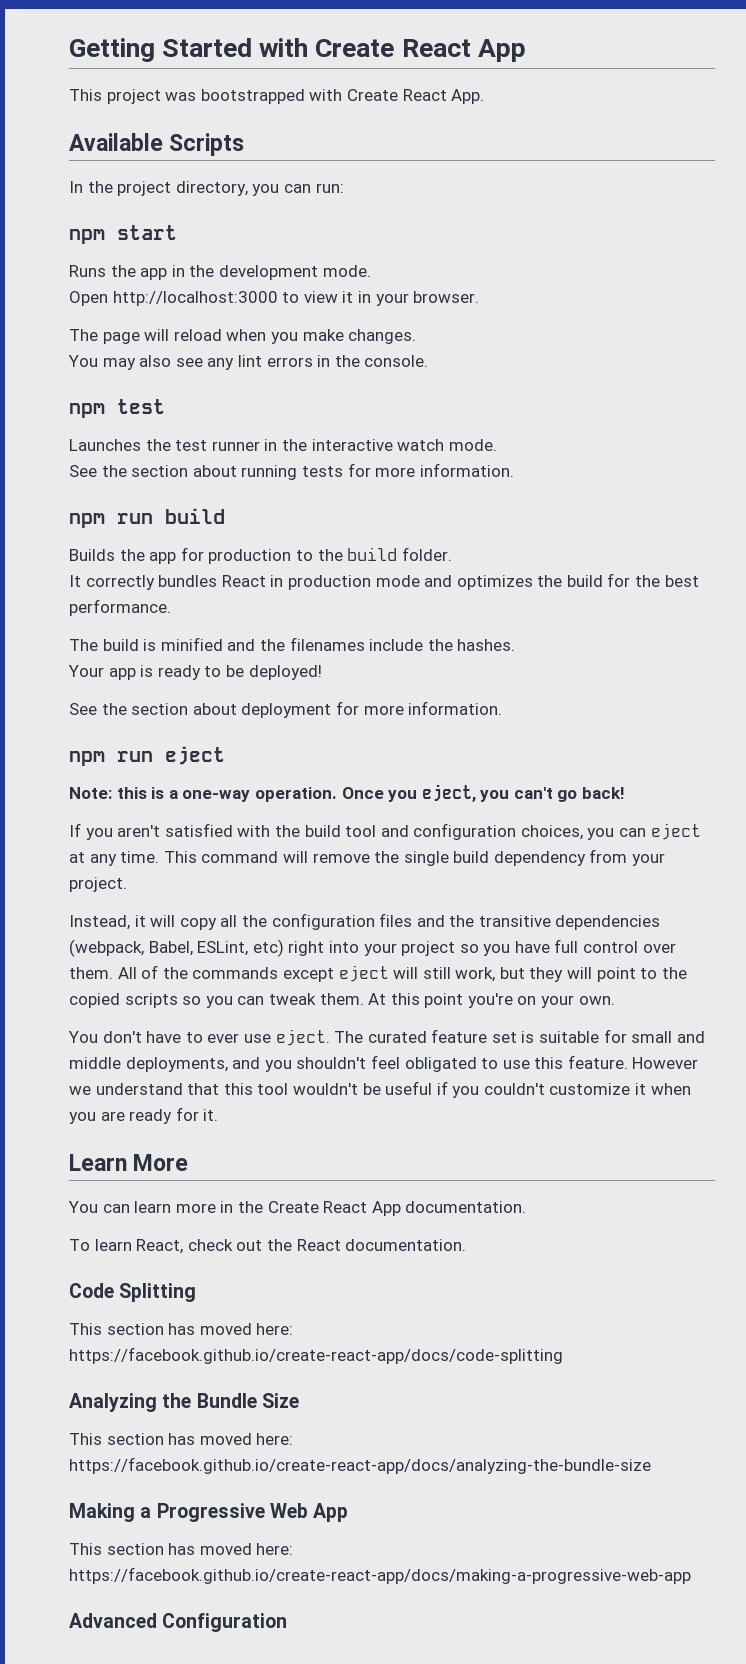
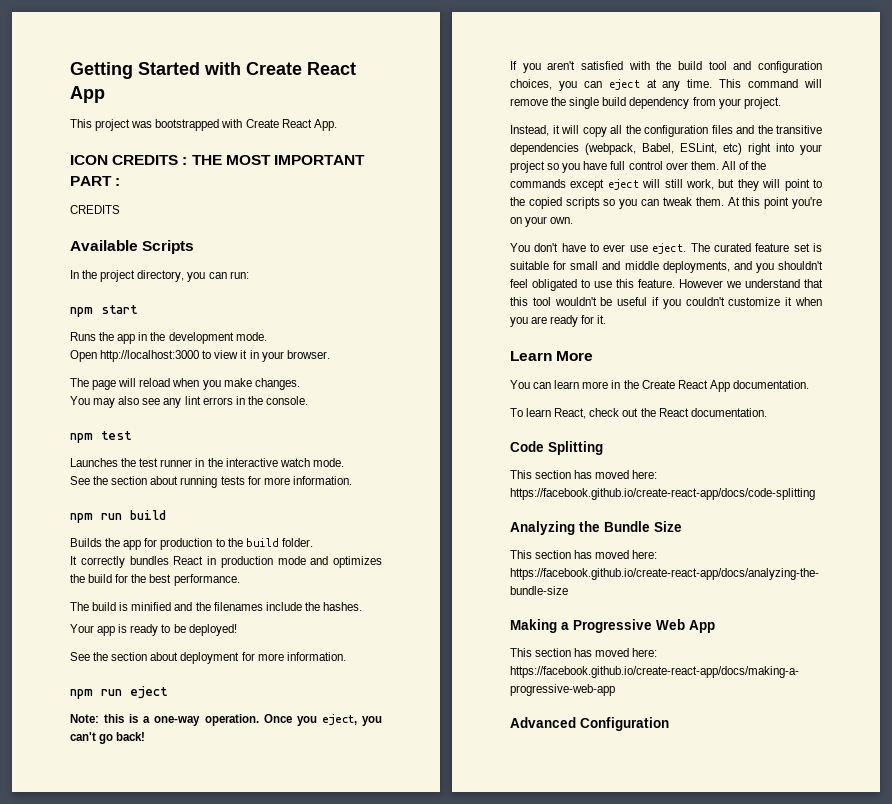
(485, 96) none -> [70,155,365,165] [70,176,121,186] [70,205,120,214] // ICON CREDITS : THE MOST IMPORTANT PART : // CREDITS

